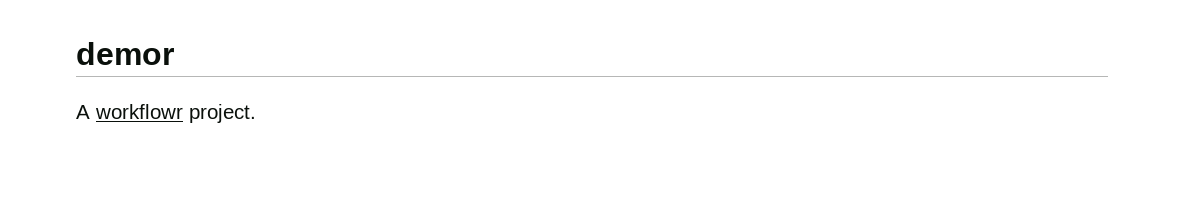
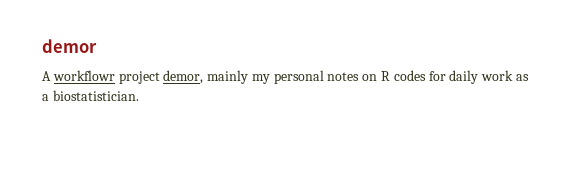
[189,104,256,123] project. -> [118,70,529,84] [42,90,139,101] project demor, mainly my personal notes on R codes for daily work as a biostatistician.

